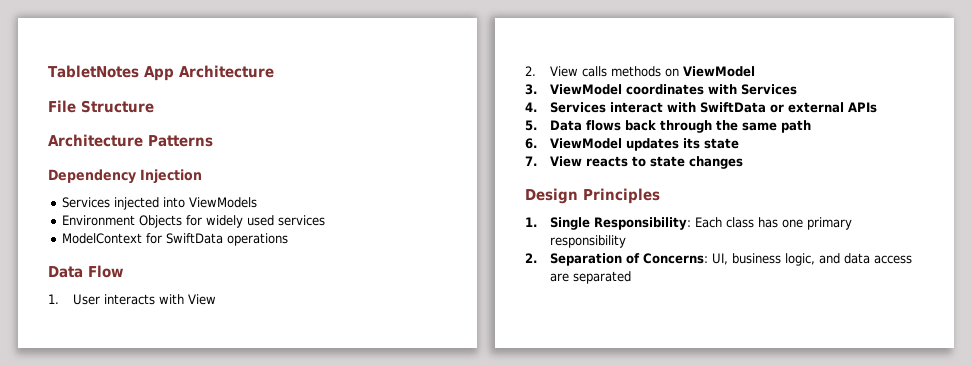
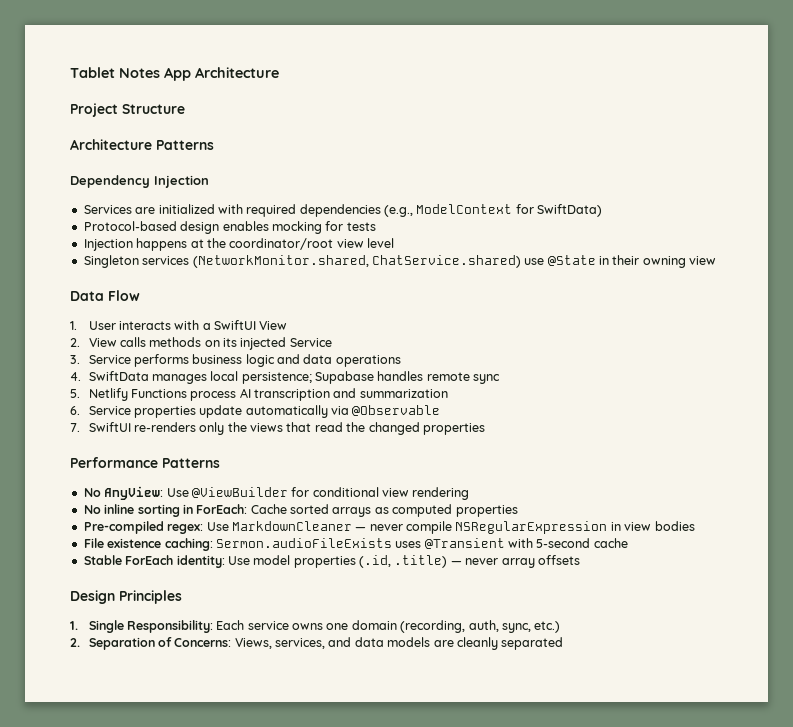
[48,65,139,78] TabletNotes -> [70,67,160,78] Tablet Notes
[48,100,76,113] File -> [70,103,118,117] Project
[114,197,258,210] [62,215,326,228] [62,233,289,246] injected into ViewModels // Environment Objects for widely used services // ModelContext for SwiftData operations -> [135,204,603,217] [83,221,376,234] [83,238,394,251] [83,255,717,268] are initialized with required dependencies (e.g., ModelContext for SwiftData) // Protocol-based design enables mocking for tests // Injection happens at the coordinator/root view level // Singleton services (NetworkMonitor.shared, ChatService.shared) use @State in their owning view
(184, 299) none -> [202,320,257,330] a SwiftUI
[682,66,755,77] [525,84,797,95] [525,102,877,113] [525,120,811,133] [525,138,739,151] [525,156,743,169] ViewModel // 3. ViewModel coordinates with Services // 4. Services interact with SwiftData or external APIs // 5. Data flows back through the same path // 6. ViewModel updates its state // 7. View reacts to state changes -> [223,337,332,350] [70,354,401,367] [70,371,501,384] [70,388,448,401] [70,405,441,418] [70,422,485,435] [70,457,220,468] [83,486,470,500] [83,504,518,517] [83,521,695,534] [83,538,628,551] [83,555,580,568] its injected Service // 3. Service performs business logic and data operations // 4. SwiftData manages local persistence; Supabase handles remote sync // 5. Netlify Functions process AI transcription and summarization // 6. Service properties update automatically via @Observable // 7. SwiftUI re-renders only the views that read the changed properties // Performance Patterns // No AnyView: Use @ViewBuilder for conditional view rendering // No inline sorting in ForEach: Cache sorted arrays as computed properties // Pre-compiled regex: Use MarkdownCleaner — never compile NSRegularExpression in view bodies // File existence caching: Sermon.audioFileExists uses @Transient with 5-second cache // Stable ForEach identity: Use model properties (.id, .title) — never array offsets
[725,217,852,230] [549,235,626,248] [525,253,912,266] [549,273,569,282] class has one primary responsibility // 2. Separation of Concerns: UI, business logic, and data access are -> [247,620,561,633] [70,637,498,650] service owns one domain (recording, auth, sync, etc.) // 2. Separation of Concerns: Views, services, and data models are cleanly

